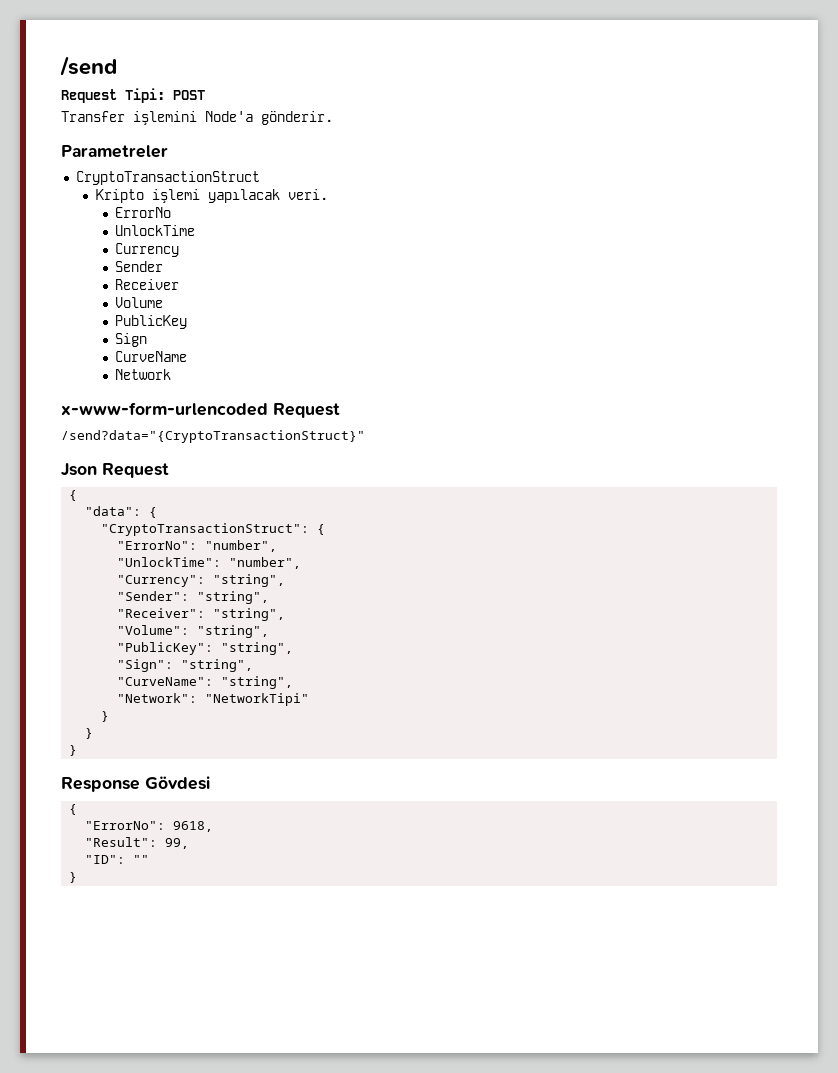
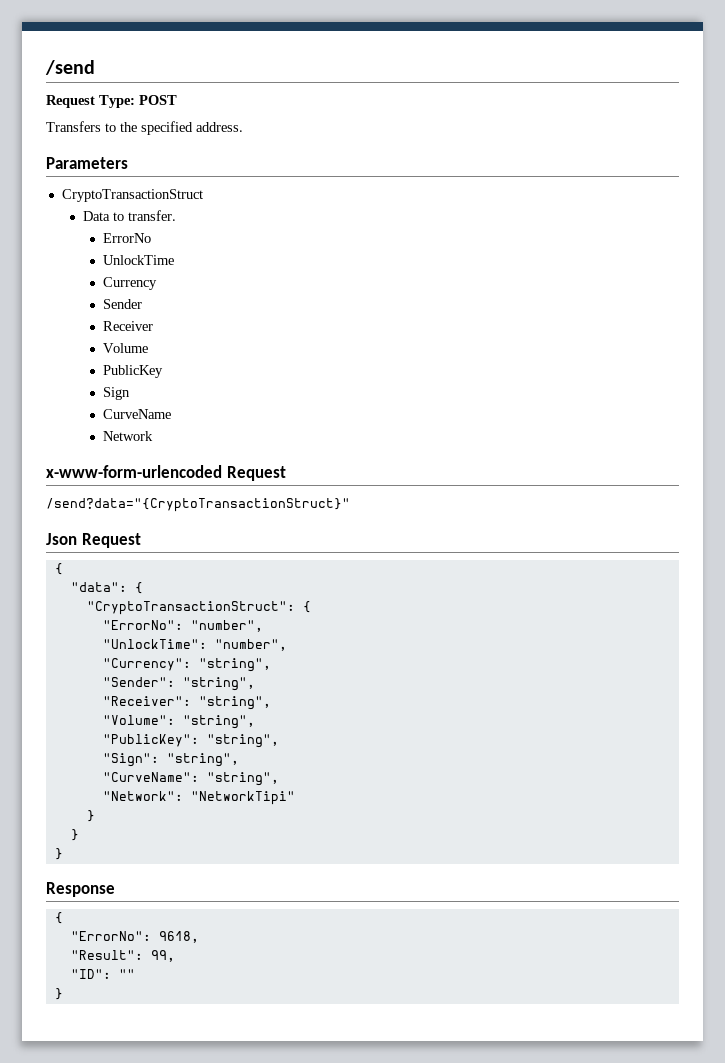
[125,88,165,103] Tipi: -> [99,95,135,108] Type:
[61,111,333,125] [61,145,168,158] [75,171,260,185] [95,189,328,203] Transfer işlemini Node'a gönderir. // Parametreler // CryptoTransactionStruct // Kripto işlemi yapılacak veri. -> [46,121,243,135] [46,157,128,169] [61,189,203,202] [82,210,176,221] Transfers to the specified address. // Parameters // CryptoTransactionStruct // Data to transfer.
[145,776,210,790] Gövdesi -> (115, 889) none

